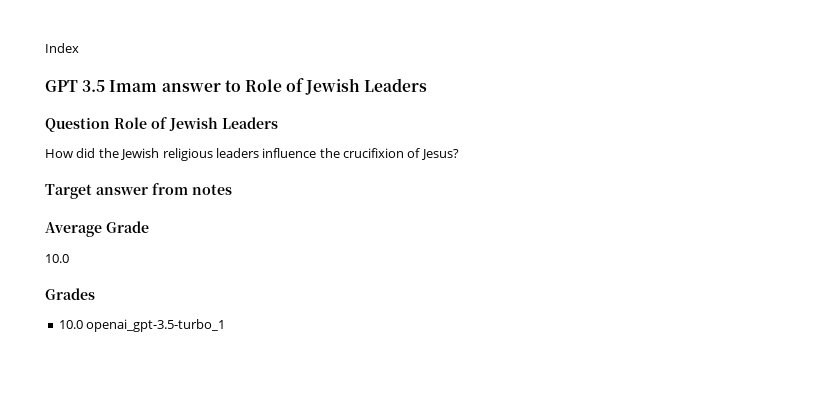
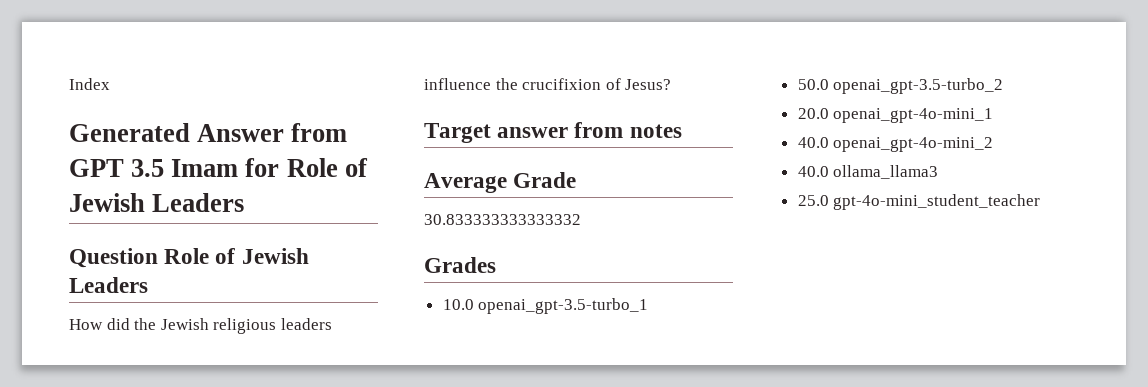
(79, 48) none -> [69,123,348,142] Generated Answer from
[161,80,241,92] answer to -> [245,158,280,177] for
[45,254,69,263] 10.0 -> [424,214,581,225] 30.833333333333332
(226, 325) none -> [797,78,1004,94] [797,108,994,123] [797,137,994,152] [797,165,939,179] [797,194,1041,210] // 50.0 openai_gpt-3.5-turbo_2 // 20.0 openai_gpt-4o-mini_1 // 40.0 openai_gpt-4o-mini_2 // 40.0 ollama_llama3 // 25.0 gpt-4o-mini_student_teacher

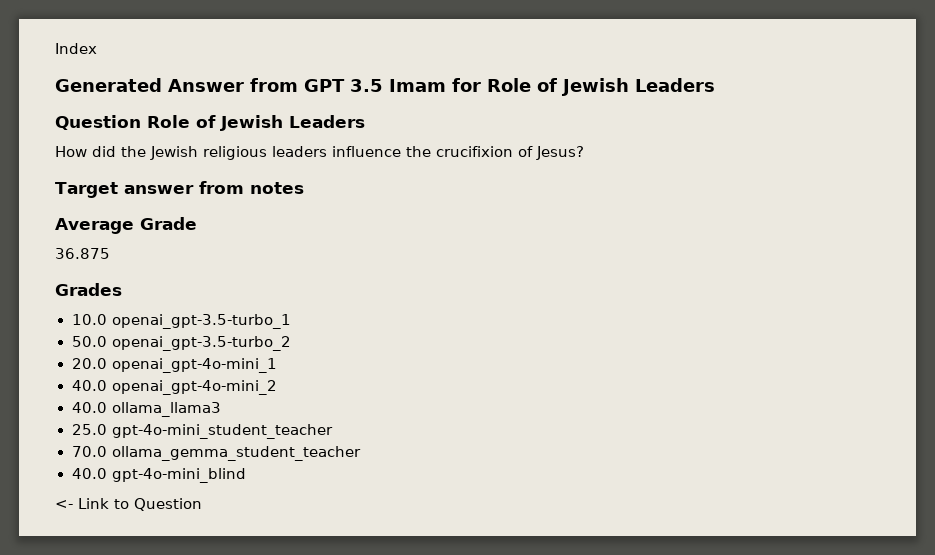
[424,214,581,225] 30.833333333333332 -> [55,248,110,259] 36.875
(1041, 202) none -> [71,446,361,461] [71,468,246,483] [55,498,202,511] // 70.0 ollama_gemma_student_teacher // 40.0 gpt-4o-mini_blind // <- Link to Question

